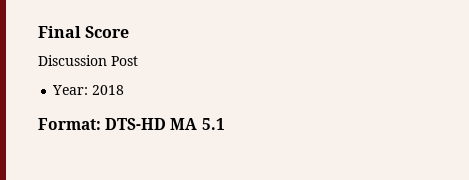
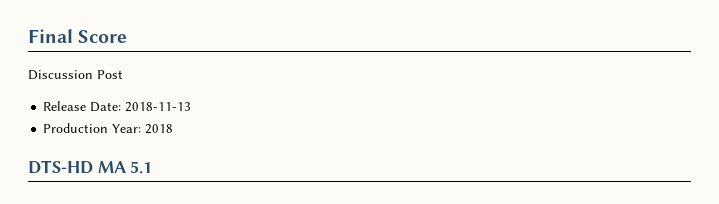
(138, 61) none -> [43,101,192,112] [43,123,109,133] Release Date: 2018-11-13 // Production
[38,118,101,130] Format: -> (174, 129) none

